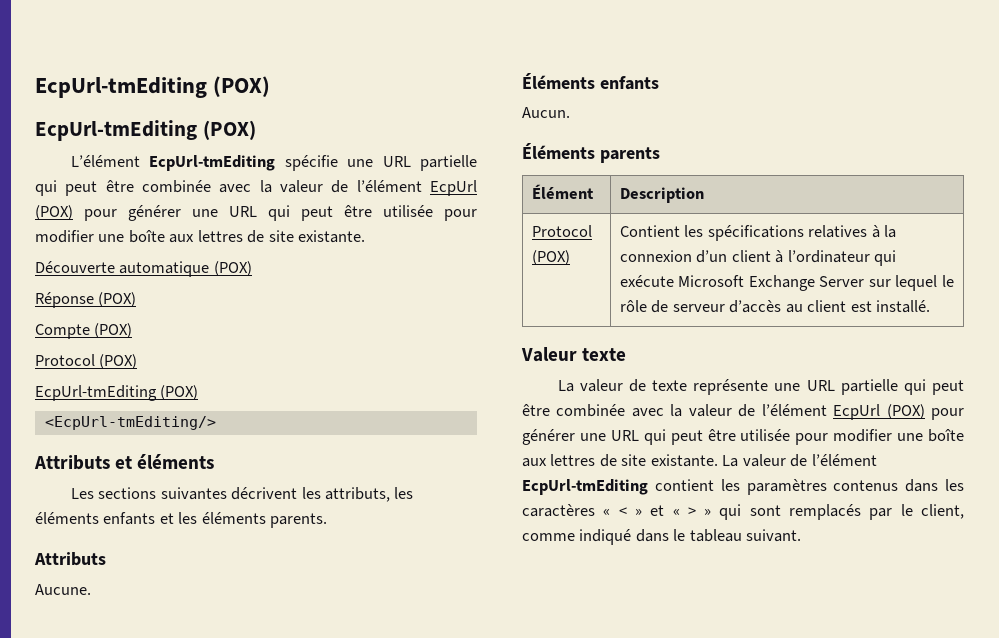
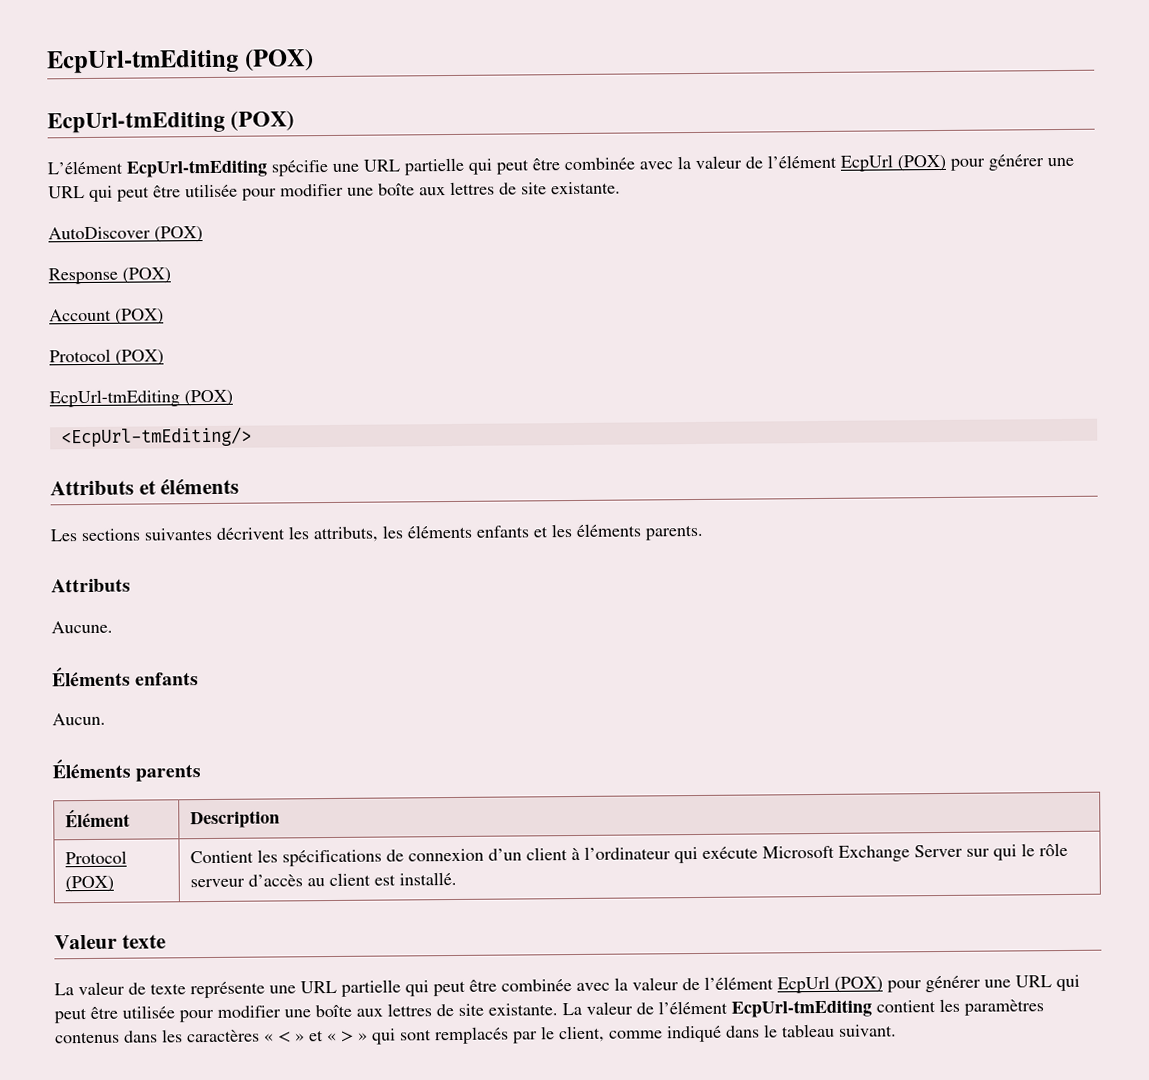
[35,261,252,277] [35,292,137,308] [35,324,90,339] Découverte automatique (POX) // Réponse (POX) // Compte -> [48,226,203,243] [48,267,171,285] [49,308,112,322] AutoDiscover (POX) // Response (POX) // Account
[808,225,897,238] relatives à la -> [385,849,404,862] de
[895,275,938,291] lequel -> [992,844,1017,861] qui
[651,300,669,313] de -> (1068, 849) none

